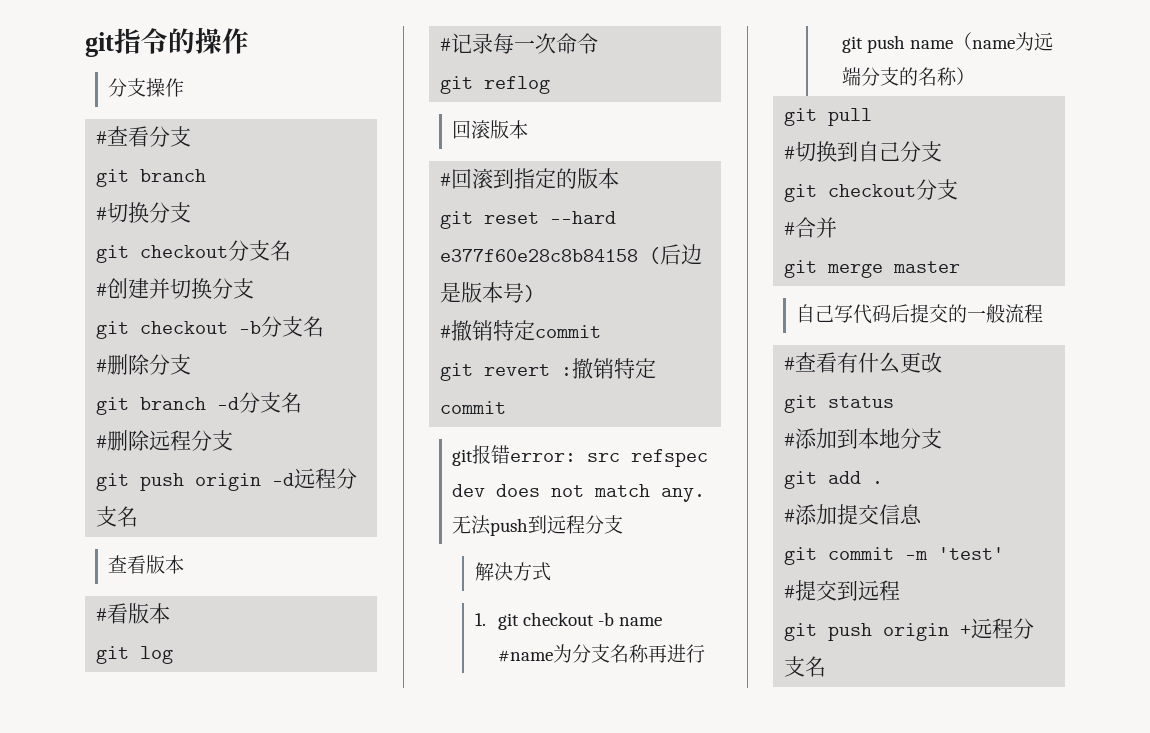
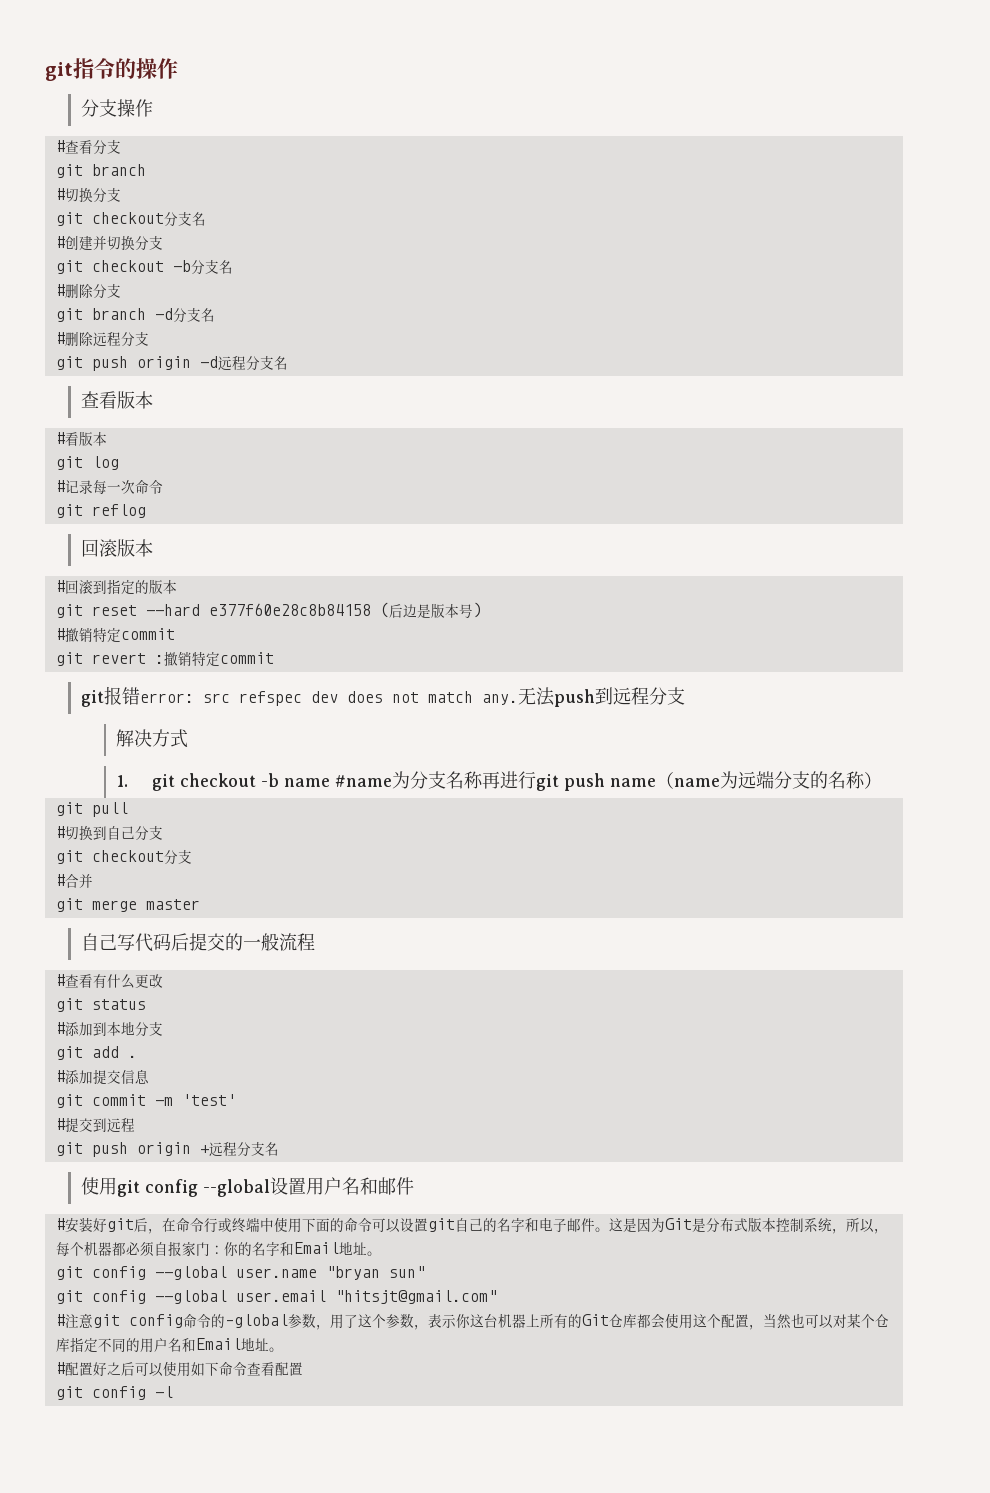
(827, 666) none -> [80,1177,414,1197] [55,1217,888,1234] [55,1241,381,1257] [55,1266,425,1280] [55,1290,497,1304] [55,1313,889,1330] [55,1337,283,1353] [55,1361,303,1377] [55,1386,173,1400] // 使用git config --global设置用户名和邮件 // #安装好git后，在命令行或终端中使用下面的命令可以设置git自己的名字和电子邮件。这是因为Git是分布式版本控制系统，所以，每个机器都必须自报家门：你的名字和Email地址。 // git config --global user.name "bryan sun" // git config --global user.email "hitsjt@gmail.com" // #注意git config命令的–global参数，用了这个参数，表示你这台机器上所有的Git仓库都会使用这个配置，当然也可以对某个仓库指定不同的用户名和Email地址。 // #配置好之后可以使用如下命令查看配置 // git config -l

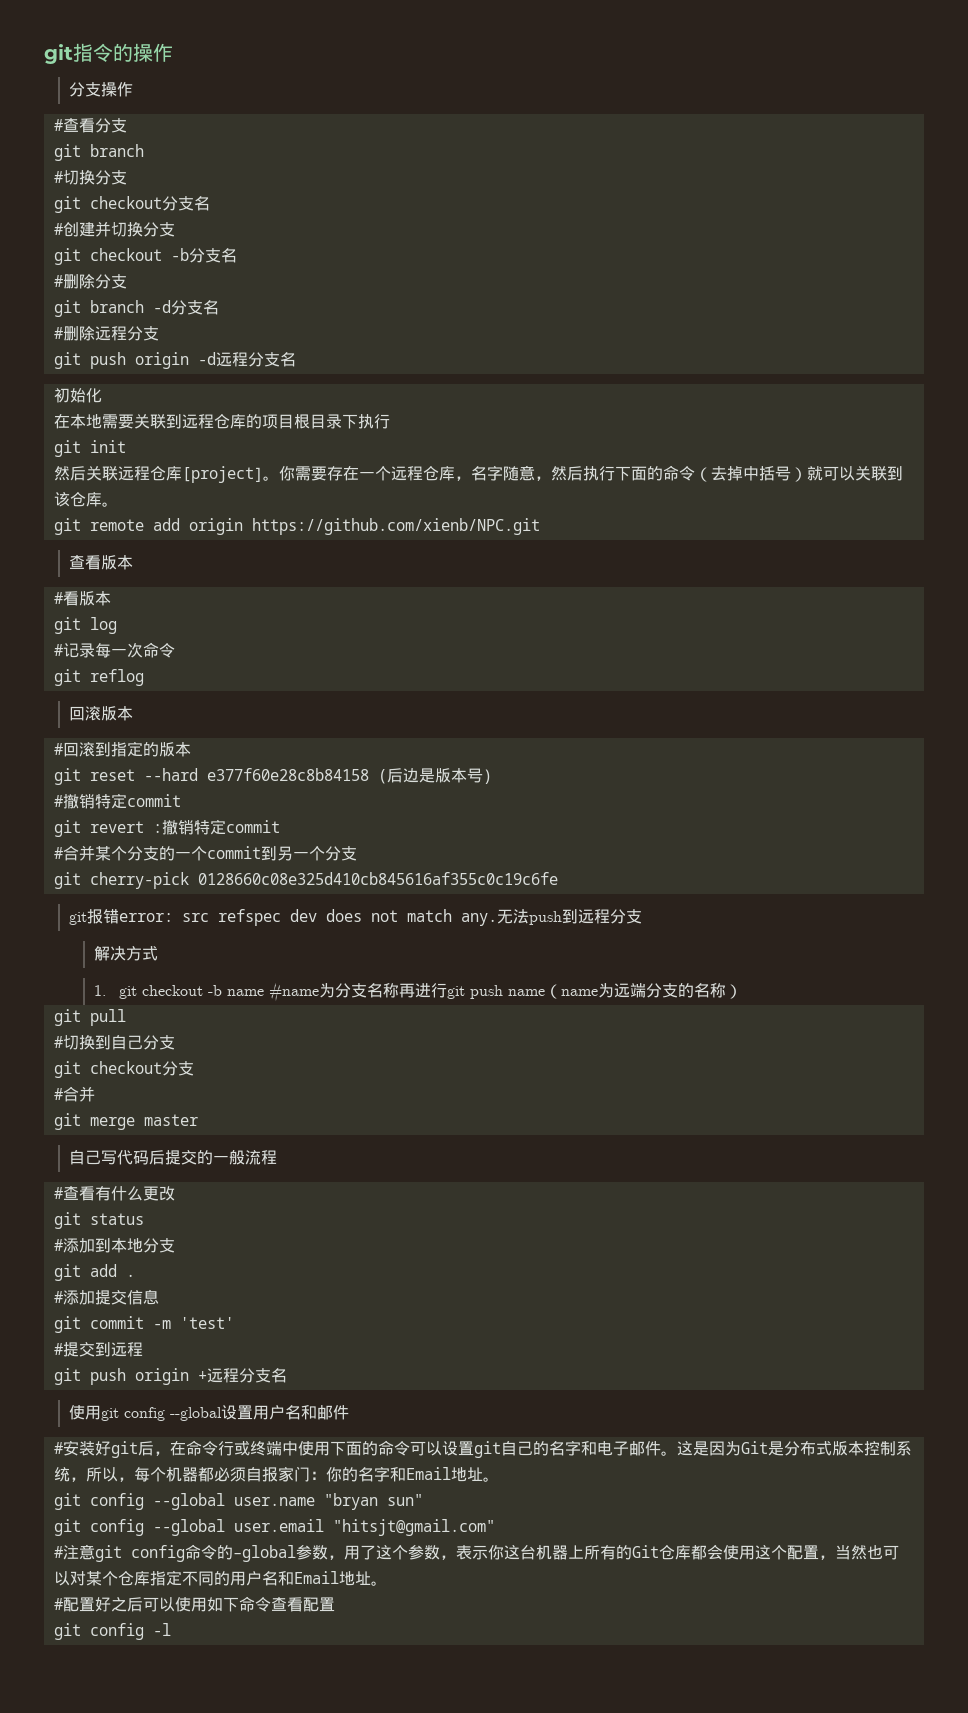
(288, 363) none -> [53,388,102,403] [53,414,390,429] [53,440,126,457] [53,465,903,483] [53,492,118,507] [53,518,540,535] // 初始化 // 在本地需要关联到远程仓库的项目根目录下执行 // git init // 然后关联远程仓库[project]。你需要存在一个远程仓库，名字随意，然后执行下面的命令（去掉中括号）就可以关联到该仓库。 // git remote add origin https://github.com/xienb/NPC.git
(274, 658) none -> [53,845,357,861] [53,872,558,889] // #合并某个分支的一个commit到另一个分支 // git cherry-pick 0128660c08e325d410cb845616af355c0c19c6fe

